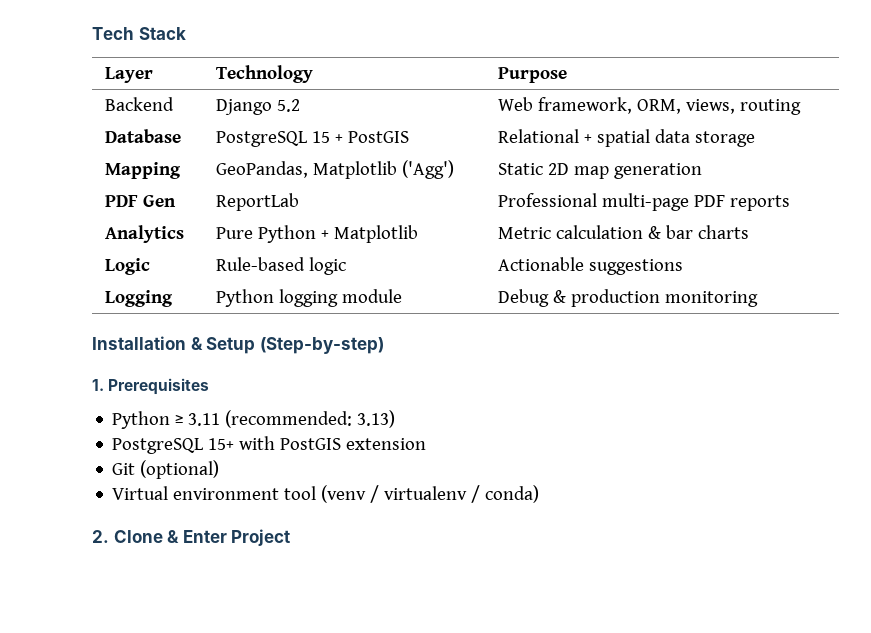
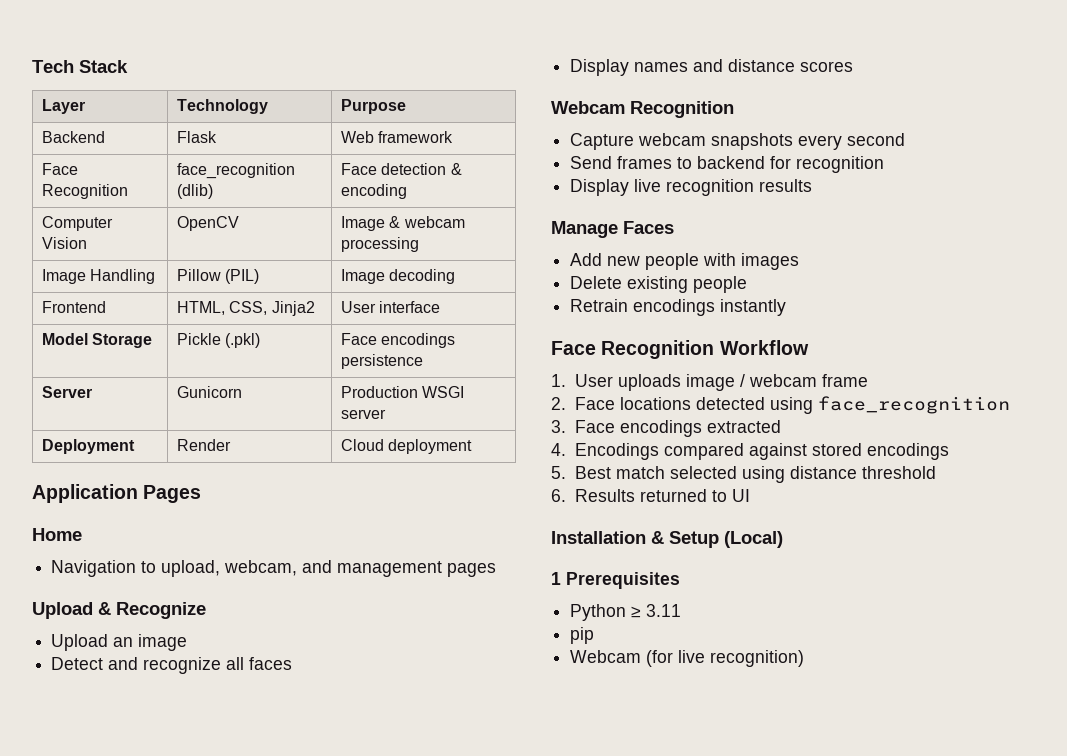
[215,99,300,115] Django 5.2 -> [176,131,217,143] Flask
[537,97,801,115] [104,129,181,143] [215,131,409,147] [497,129,755,147] [104,162,181,179] [215,160,454,179] [497,163,702,179] [104,195,176,207] [215,193,299,211] [497,193,790,211] [104,225,184,243] [215,225,418,243] [497,225,749,239] [104,258,150,275] [215,257,346,275] [497,257,683,275] [104,290,173,307] [215,289,402,307] [497,289,758,307] framework, ORM, views, routing // Database | PostgreSQL 15 + PostGIS | Relational + spatial data storage // Mapping | GeoPandas, Matplotlib ('Agg') | Static 2D map generation // PDF Gen | ReportLab | Professional multi-page PDF reports // Analytics | Pure Python + Matplotlib | Metric calculation & bar charts // Logic | Rule-based logic | Actionable suggestions // Logging | Python logging module | Debug & production monitoring -> [378,131,454,143] [41,163,78,175] [41,184,128,199] [176,163,295,179] [176,184,213,199] [340,163,462,175] [340,184,407,199] [41,216,113,231] [41,237,87,249] [176,216,239,231] [340,216,465,231] [340,237,419,252] [41,269,156,284] [176,269,260,284] [340,269,456,284] [41,301,106,313] [176,301,315,316] [340,301,441,313] [41,333,153,348] [176,333,261,348] [340,333,456,348] [340,354,423,369] [41,386,92,398] [176,386,242,398] [340,386,465,398] [340,409,386,419] [41,439,135,454] [176,439,231,451] [340,439,473,454] [32,484,202,503] [32,528,82,541] [51,560,497,577] [32,602,206,619] [51,634,188,651] [51,657,293,674] [570,59,854,76] [551,101,734,118] [570,133,906,150] [570,156,885,173] [570,179,813,196] [551,221,674,238] [570,253,800,270] [570,276,748,293] [570,299,787,316] [551,340,809,359] [551,374,868,391] [551,396,1010,414] [551,420,781,437] [551,443,949,460] [551,466,936,483] [551,489,750,502] framework // Face Recognition | face_recognition (dlib) | Face detection & encoding // Computer Vision | OpenCV | Image & webcam processing // Image Handling | Pillow (PIL) | Image decoding // Frontend | HTML, CSS, Jinja2 | User interface // Model Storage | Pickle (.pkl) | Face encodings persistence // Server | Gunicorn | Production WSGI server // Deployment | Render | Cloud deployment // Application Pages // Home // Navigation to upload, webcam, and management pages // Upload & Recognize // Upload an image // Detect and recognize all faces // Display names and distance scores // Webcam Recognition // Capture webcam snapshots every second // Send frames to backend for recognition // Display live recognition results // Manage Faces // Add new people with images // Delete existing people // Retrain encodings instantly // Face Recognition Workflow // 1. User uploads image / webcam frame // 2. Face locations detected using face_recognition // 3. Face encodings extracted // 4. Encodings compared against stored encodings // 5. Best match selected using distance threshold // 6. Results returned to UI
[259,337,384,354] [92,379,104,391] (Step-by-step) // 1. -> [724,531,783,548] [551,572,561,585] (Local) // 1
[225,410,396,428] [112,436,427,454] [112,460,220,479] [112,485,540,503] [92,529,291,546] (recommended: 3.13) // PostgreSQL 15+ with PostGIS extension // Git (optional) // Virtual environment tool (venv / virtualenv / conda) // 2. Clone & Enter Project -> [570,627,595,644] [570,650,805,667] // pip // Webcam (for live recognition)

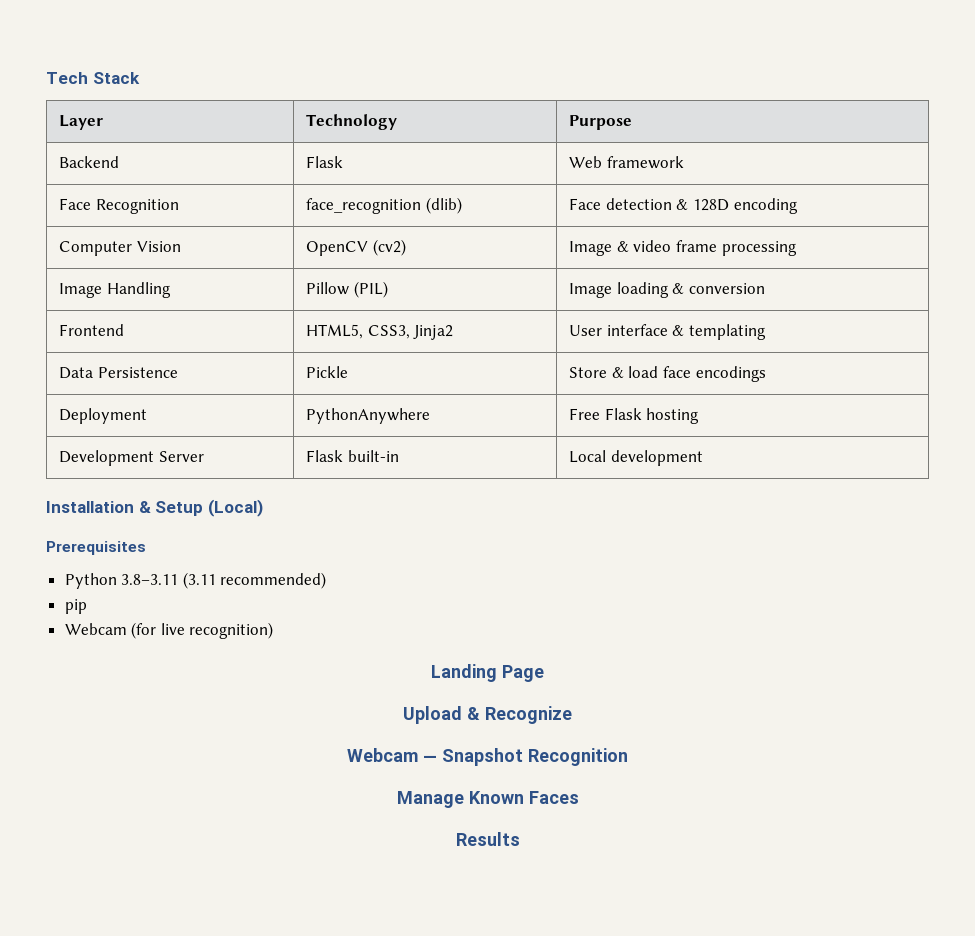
(462, 169) none -> [692,199,729,211] 128D
(239, 223) none -> [372,239,406,256] (cv2)
[403,216,465,228] webcam -> [633,240,717,252] video frame
[389,269,456,284] decoding -> [616,282,765,298] loading & conversion
[176,301,268,315] HTML, CSS, -> [306,324,410,339] HTML5, CSS3,
[41,333,153,348] [176,333,261,348] [340,333,456,348] [340,354,423,369] [41,386,92,398] [176,386,242,398] [340,386,465,398] [340,409,386,419] [41,439,135,454] [176,439,231,451] [340,439,473,454] [32,484,202,503] [32,528,82,541] [51,560,497,577] [32,602,206,619] [51,634,188,651] [51,657,293,674] [570,59,854,76] [551,101,734,118] [570,133,906,150] [570,156,885,173] [570,179,813,196] [551,221,674,238] [570,253,800,270] [570,276,748,293] [570,299,787,316] [551,340,809,359] [551,374,868,391] [551,396,1010,414] [551,420,781,437] [551,443,949,460] [551,466,936,483] [551,489,750,502] // Model Storage | Pickle (.pkl) | Face encodings persistence // Server | Gunicorn | Production WSGI server // Deployment | Render | Cloud deployment // Application Pages // Home // Navigation to upload, webcam, and management pages // Upload & Recognize // Upload an image // Detect and recognize all faces // Display names and distance scores // Webcam Recognition // Capture webcam snapshots every second // Send frames to backend for recognition // Display live recognition results // Manage Faces // Add new people with images // Delete existing people // Retrain encodings instantly // Face Recognition Workflow // 1. User uploads image / webcam frame // 2. Face locations detected using face_recognition // 3. Face encodings extracted // 4. Encodings compared against stored encodings // 5. Best match selected using distance threshold // 6. Results returned to UI -> [672,324,766,340] [59,367,178,379] [306,366,349,378] [569,366,766,382] [59,408,148,424] [306,408,431,424] [569,408,700,424] [59,450,204,466] [306,450,399,462] [569,450,703,466] & templating // Data Persistence | Pickle | Store & load face encodings // Deployment | PythonAnywhere | Free Flask hosting // Development Server | Flask built-in | Local development
[551,572,561,585] 1 -> (263, 508) none
[631,604,682,618] ≥ 3.11 -> [121,572,327,589] 3.8–3.11 (3.11 recommended)
(805, 658) none -> [431,664,544,682] [403,706,572,724] [347,748,628,766] [396,791,579,808] [455,832,520,846] // Landing Page // Upload & Recognize // Webcam — Snapshot Recognition // Manage Known Faces // Results

